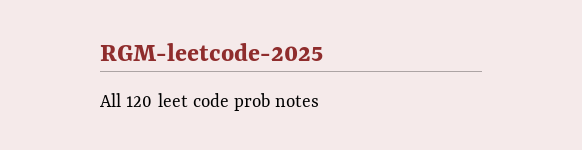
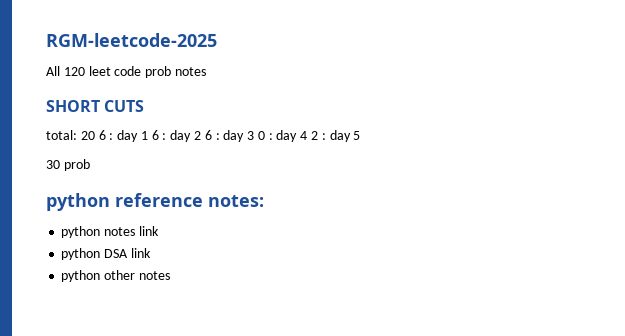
(320, 101) none -> [46,100,145,112] [46,130,361,142] [46,159,90,171] [46,193,264,211] [61,226,159,238] [61,248,151,260] [61,270,170,282] // SHORT CUTS // total: 20 6 : day 1 6 : day 2 6 : day 3 0 : day 4 2 : day 5 // 30 prob // python reference notes: // python notes link // python DSA link // python other notes

